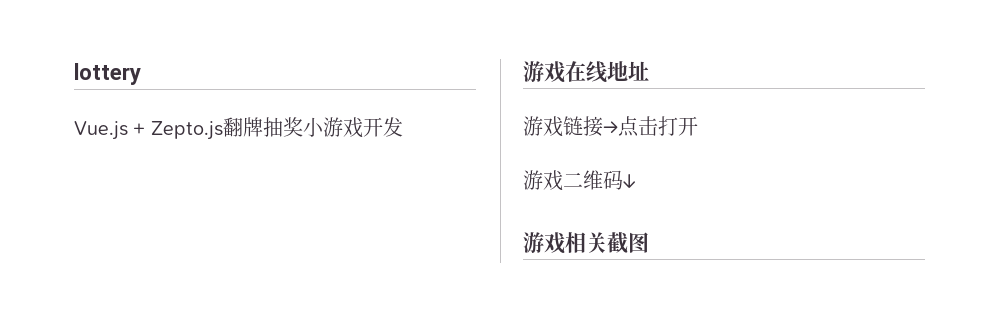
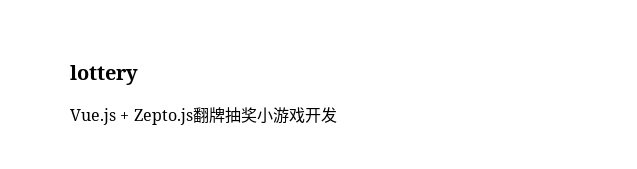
[523,61,649,83] [523,116,698,137] [523,170,636,191] [523,232,649,254] // 游戏在线地址 // 游戏链接→点击打开 // 游戏二维码↓ // 游戏相关截图 -> (337, 115) none

